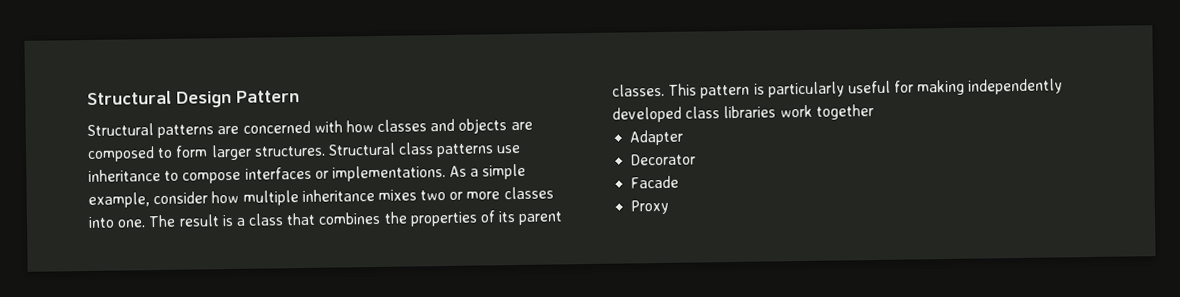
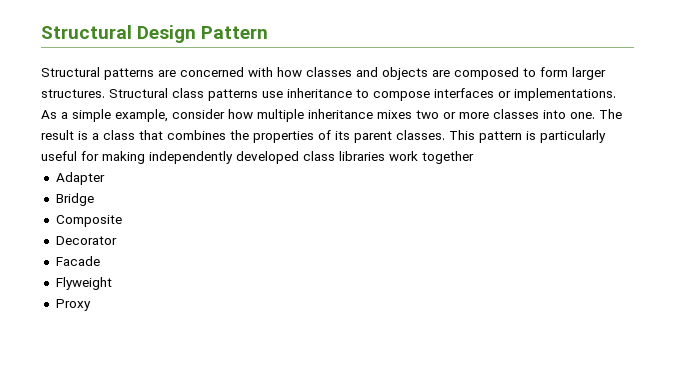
(684, 137) none -> [55,193,94,206] [55,215,122,227] // Bridge // Composite
(680, 182) none -> [55,277,112,290] // Flyweight

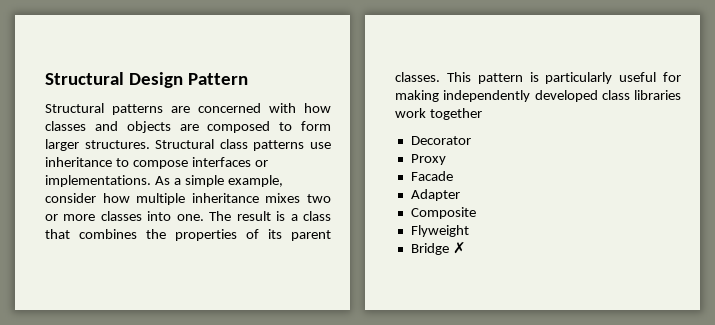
(474, 157) none -> [410,136,471,145] [410,154,446,165] [410,171,453,181] // Decorator // Proxy // Facade
[55,193,94,206] // Bridge -> (460, 195) none
[55,236,117,245] [55,256,100,266] // Decorator // Facade -> (476, 213) none
[55,299,91,311] Proxy -> [410,242,466,255] Bridge ✗

